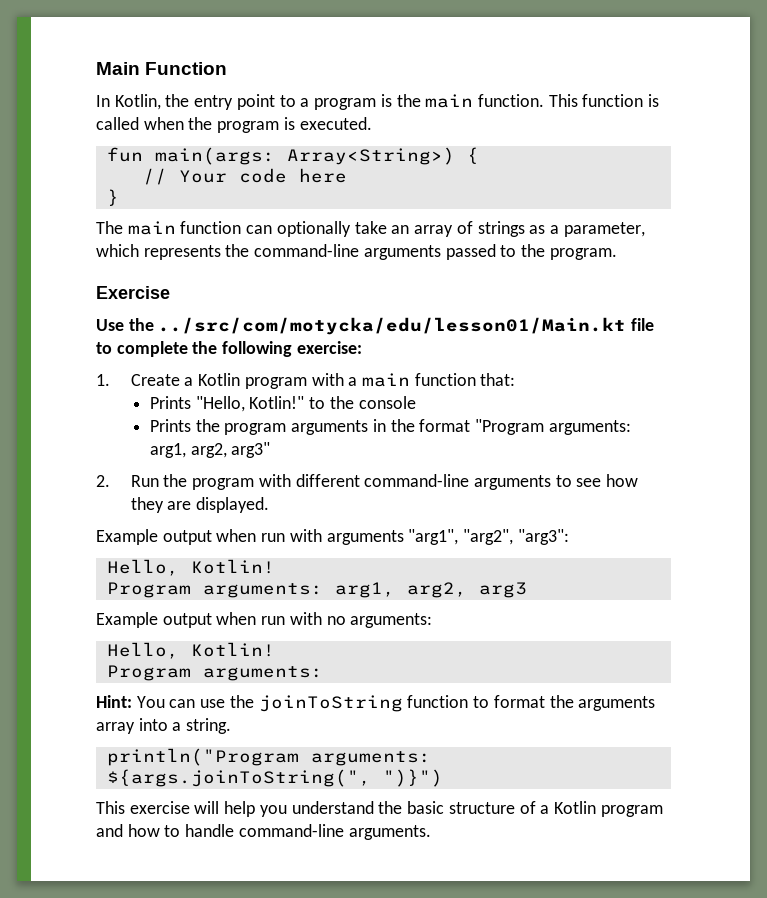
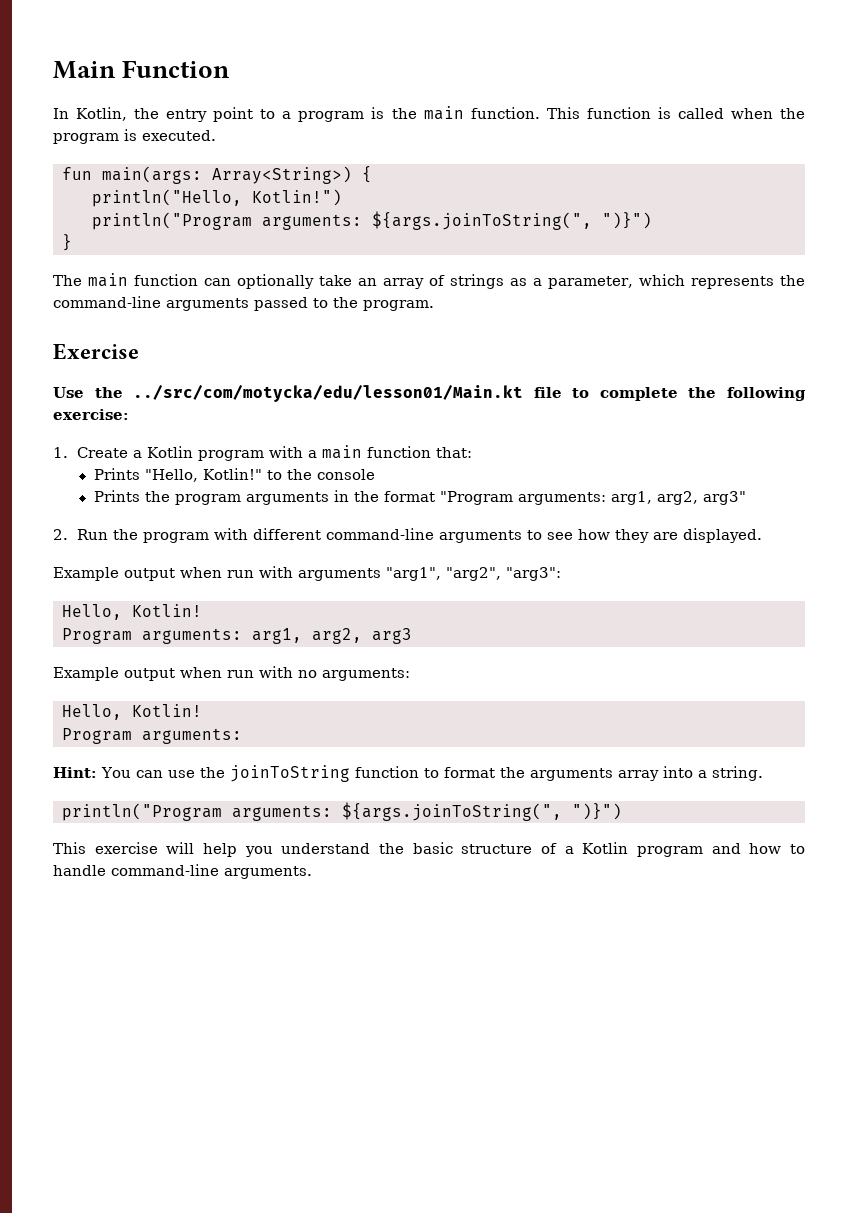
[142,168,347,185] // Your code here -> [92,189,342,207] [92,211,652,230] println("Hello, Kotlin!") // println("Program arguments: ${args.joinToString(", ")}")

